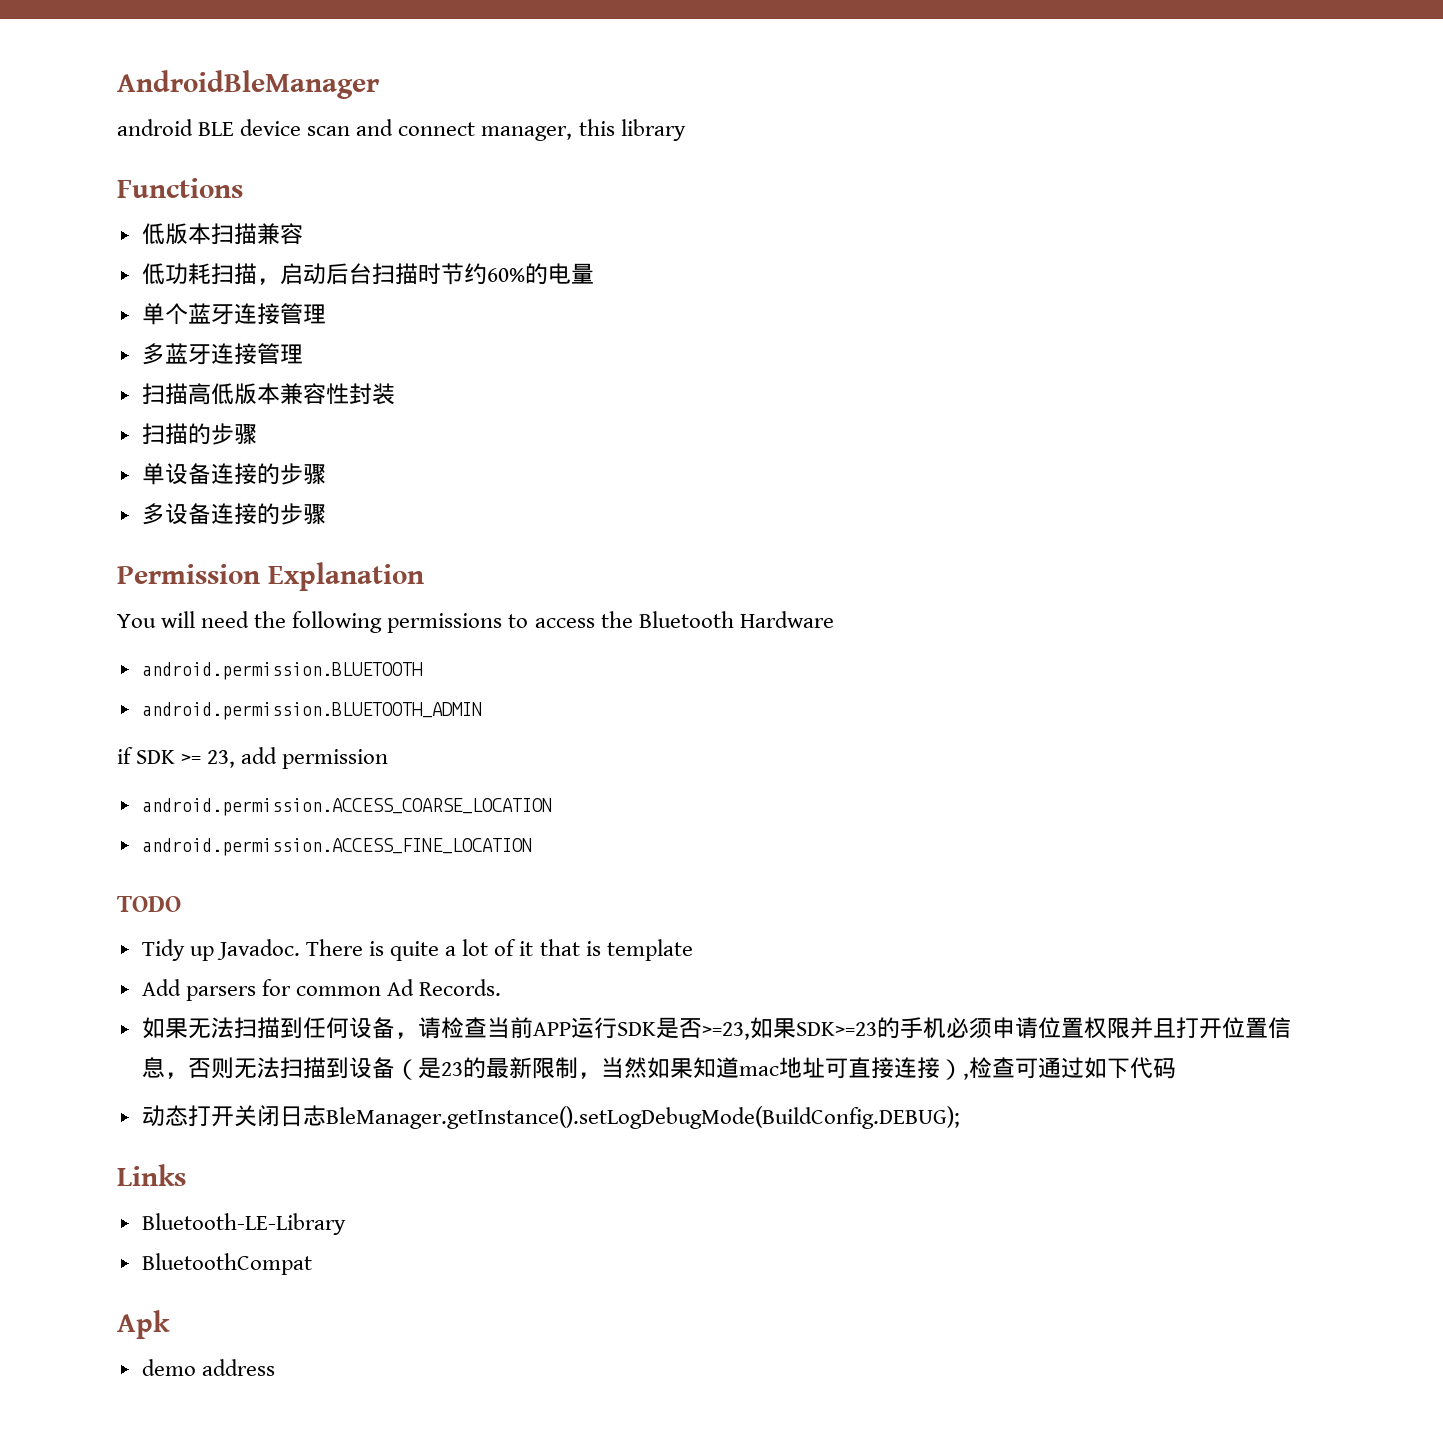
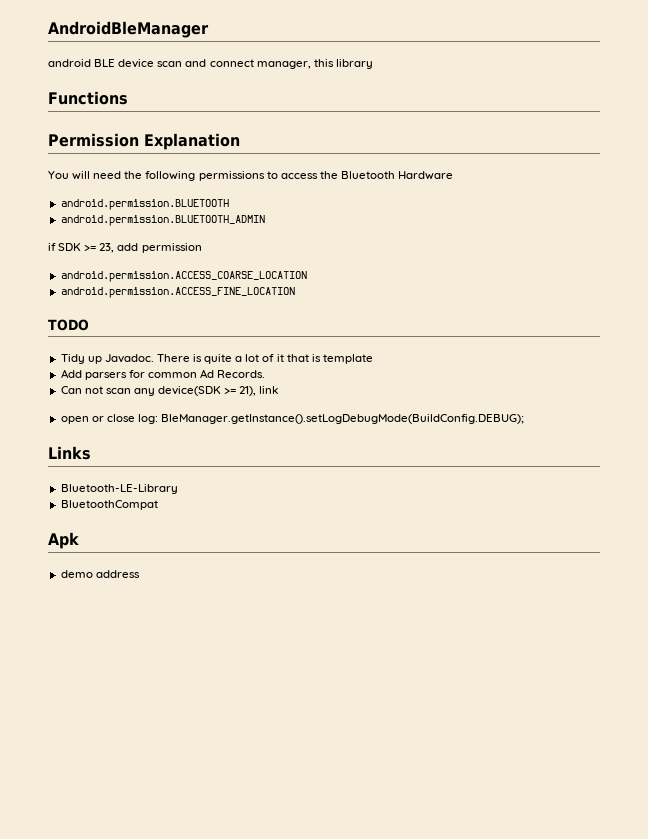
[141,223,303,245] [141,263,594,285] [141,303,326,325] [141,343,303,365] [141,383,395,405] [141,423,257,445] [141,463,326,485] [141,503,326,525] // 低版本扫描兼容 // 低功耗扫描，启动后台扫描时节约60%的电量 // 单个蓝牙连接管理 // 多蓝牙连接管理 // 扫描高低版本兼容性封装 // 扫描的步骤 // 单设备连接的步骤 // 多设备连接的步骤 -> (128, 98) none
[141,1017,1291,1040] [141,1057,1176,1080] [141,1105,326,1127] 如果无法扫描到任何设备，请检查当前APP运行SDK是否>=23,如果SDK>=23的手机必须申请位置权限并且打开位置信息，否则无法扫描到设备（是23的最新限制，当然如果知道mac地址可直接连接）,检查可通过如下代码 // 动态打开关闭日志 -> [60,386,279,396] [60,414,158,424] Can not scan any device(SDK >= 21), link // open or close log:

